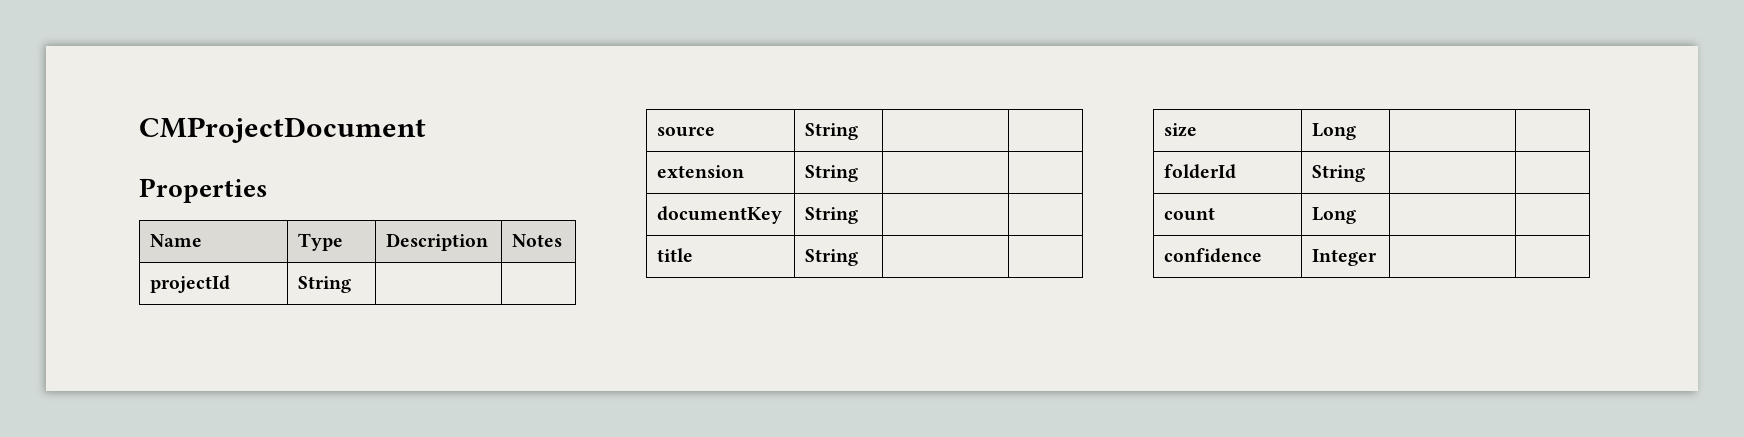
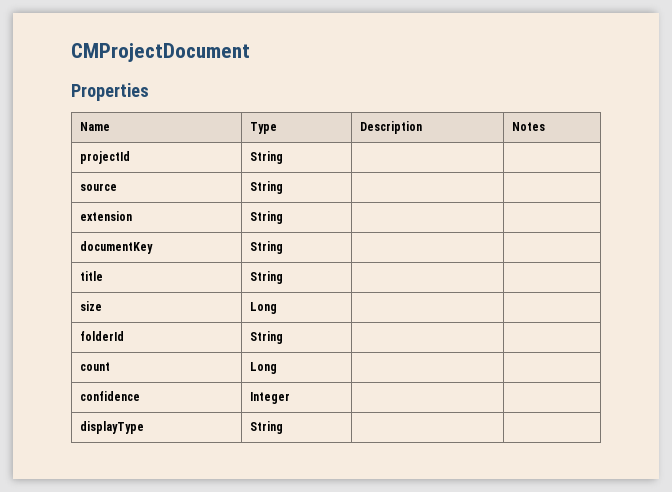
(1378, 257) none -> [79,421,144,434] [249,421,283,434] // displayType | String | |

